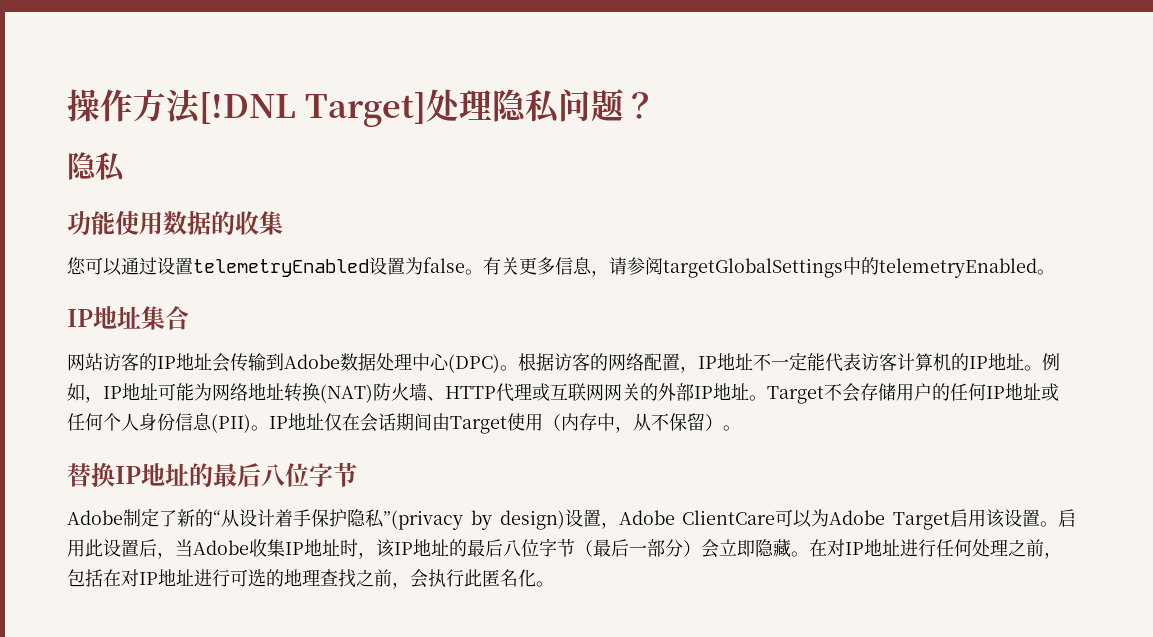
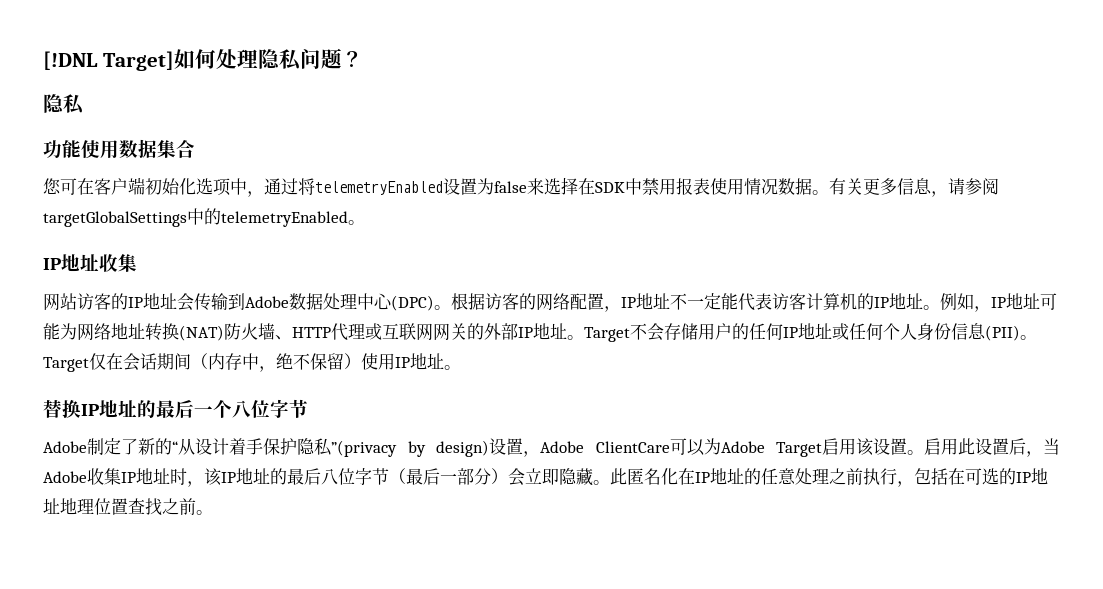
[67,89,201,124] 操作方法 -> (43, 60) none
(426, 109) none -> [173,49,216,69] 如何
[211,211,283,235] 的收集 -> [157,140,195,158] 集合
[103,257,465,277] 以通过设置telemetryEnabled设置为false -> [77,177,812,197] 在客户端初始化选项中，通过将telemetryEnabled设置为false来选择在SDK中禁用报表使用情况数据
[141,306,189,330] 集合 -> [99,254,137,272] 收集
[269,413,324,430] IP地址 -> [43,357,89,372] Target
[432,413,543,434] 由Target使用 -> (191, 361) none
[633,413,651,431] 从 -> [276,353,293,369] 绝
(723, 422) none -> [361,353,444,370] 使用IP地址
(261, 475) none -> [194,400,232,418] 一个
[809,539,972,557] 在对IP地址进行任何 -> [610,468,796,485] 此匿名化在IP地址的任意
(1044, 548) none -> [863,468,897,485] 执行
[121,569,536,589] 对IP地址进行可选的地理查找之前，会执行此匿名化 -> [965,468,1048,485] [43,498,196,516] 可选的IP地址地理位置查找之前

